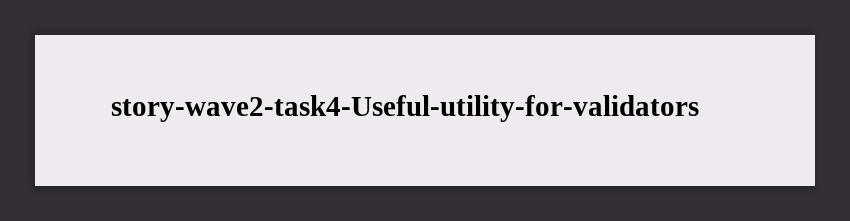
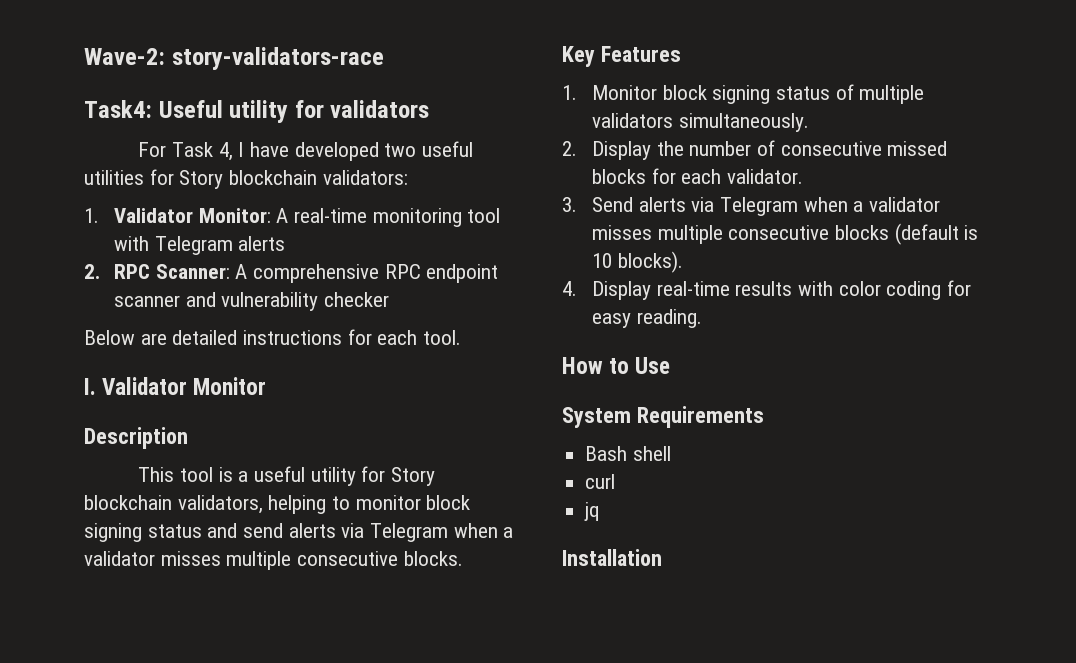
[111,95,699,122] story-wave2-task4-Useful-utility-for-validators -> [84,47,384,70] [84,100,430,123] [138,141,474,161] [84,169,408,189] [84,208,501,227] [114,236,286,255] [84,264,499,283] [114,292,390,311] [84,329,462,345] [84,377,267,395] [84,427,188,449] [138,466,436,486] [84,495,471,514] [84,523,514,542] [84,551,463,570] [562,46,681,67] [562,84,925,104] [592,113,809,132] [562,140,948,160] [592,168,804,184] [562,197,941,216] [592,223,979,245] [592,251,683,273] [562,280,972,300] [592,309,702,328] [562,357,671,374] [562,406,764,428] [585,446,671,461] [585,474,616,489] [584,502,601,521] [562,549,662,566] Wave-2: story-validators-race // Task4: Useful utility for validators // For Task 4, I have developed two useful utilities for Story blockchain validators: // 1. Validator Monitor: A real-time monitoring tool with Telegram alerts // 2. RPC Scanner: A comprehensive RPC endpoint scanner and vulnerability checker // Below are detailed instructions for each tool. // I. Validator Monitor // Description // This tool is a useful utility for Story blockchain validators, helping to monitor block signing status and send alerts via Telegram when a validator misses multiple consecutive blocks. // Key Features // 1. Monitor block signing status of multiple validators simultaneously. // 2. Display the number of consecutive missed blocks for each validator. // 3. Send alerts via Telegram when a validator misses multiple consecutive blocks (default is 10 blocks). // 4. Display real-time results with color coding for easy reading. // How to Use // System Requirements // Bash shell // curl // jq // Installation

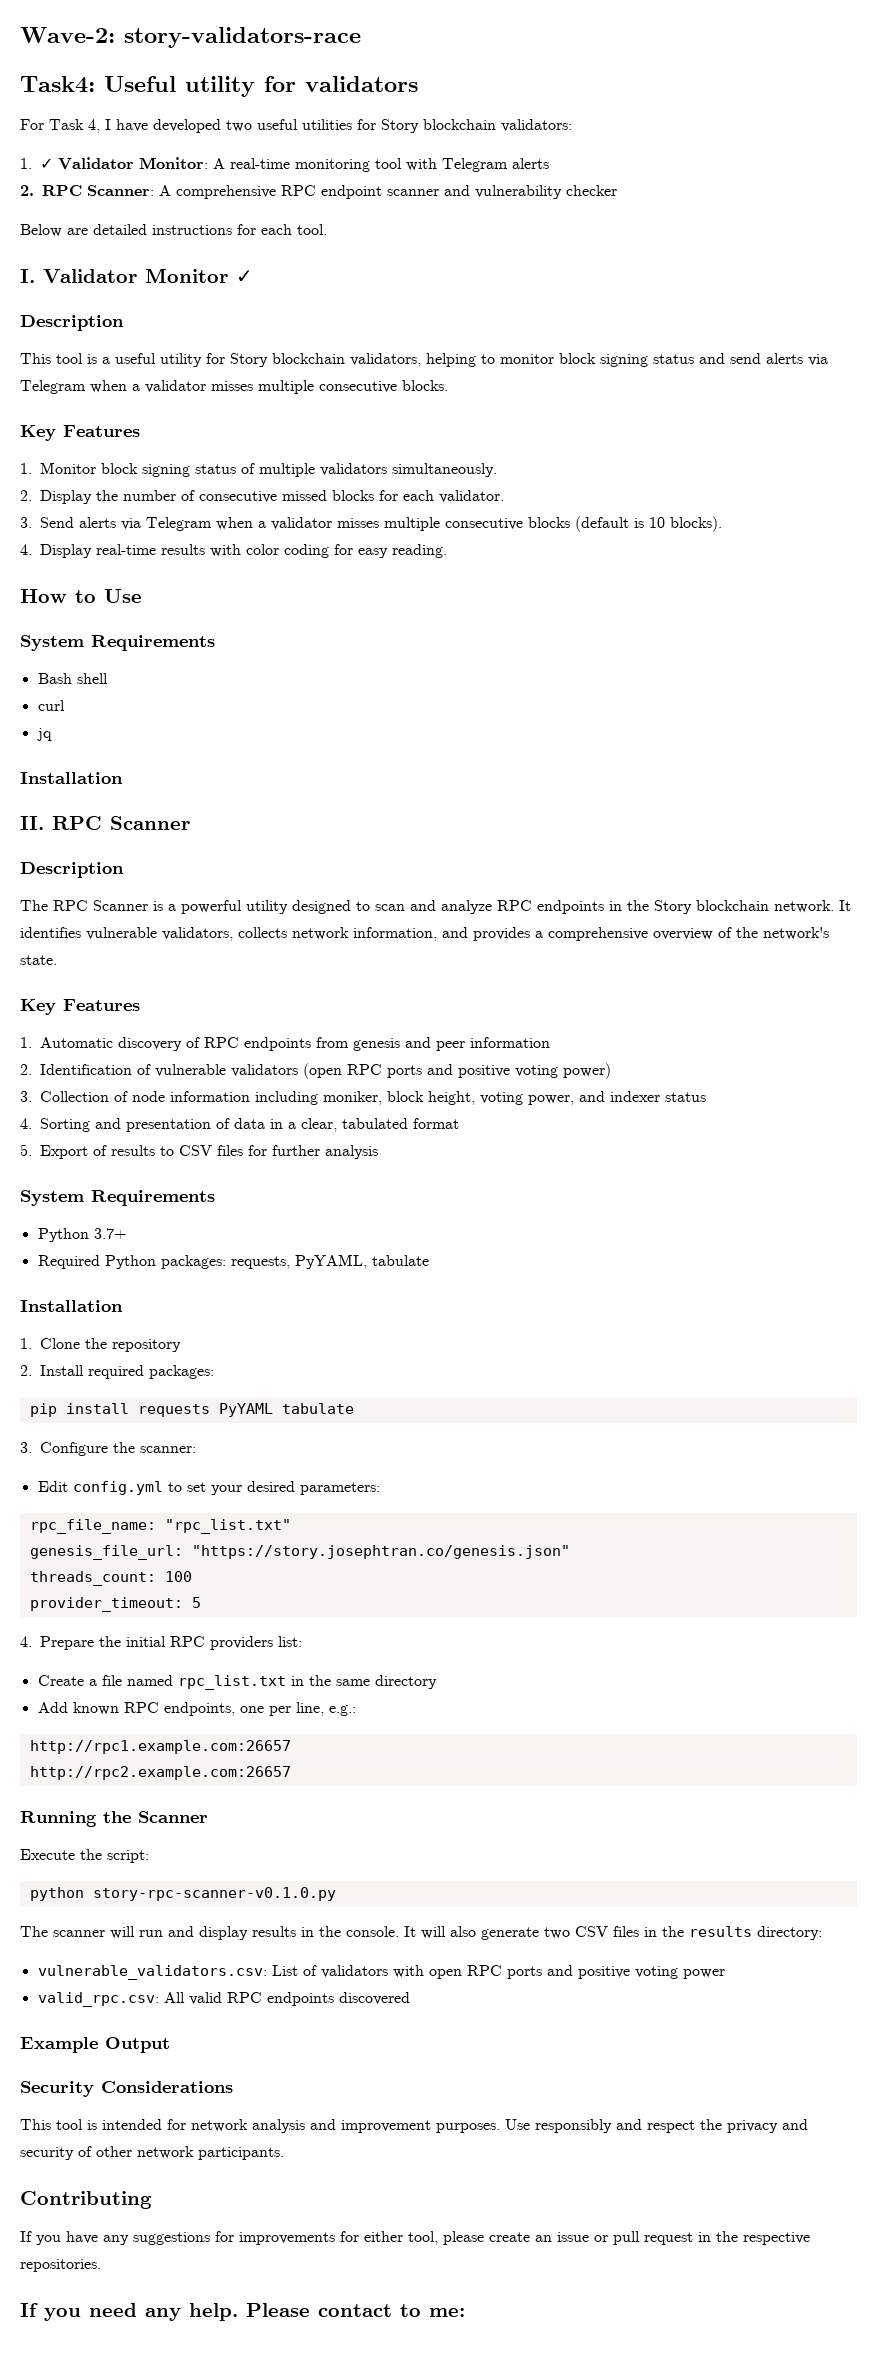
(99, 215) none -> [40,158,53,169] ✓
(267, 386) none -> [236,270,253,283] ✓
(662, 557) none -> [20,816,190,830] [20,862,124,878] [20,900,851,914] [20,927,829,941] [20,955,57,965] [20,999,140,1015] [20,1037,550,1051] [20,1063,611,1079] [20,1091,706,1105] [20,1118,459,1132] [20,1144,378,1159] [20,1190,215,1206] [37,1228,126,1242] [37,1254,429,1269] [20,1300,123,1312] [20,1338,181,1352] [20,1365,214,1379] [29,1403,354,1417] [20,1442,196,1456] [37,1481,380,1495] [29,1519,291,1534] [29,1545,570,1560] [29,1571,192,1586] [29,1597,201,1612] [20,1636,302,1650] [37,1675,437,1690] [37,1702,356,1716] [29,1740,291,1754] [29,1766,291,1780] [20,1811,208,1827] [20,1849,149,1863] [29,1887,336,1901] [20,1926,822,1940] [37,1965,725,1980] [37,1992,410,2007] [20,2037,170,2053] [20,2081,233,2097] [20,2119,808,2133] [20,2146,284,2160] [20,2191,152,2209] [20,2231,810,2245] [20,2259,101,2272] [20,2303,465,2321] // II. RPC Scanner // Description // The RPC Scanner is a powerful utility designed to scan and analyze RPC endpoints in the Story blockchain network. It identifies vulnerable validators, collects network information, and provides a comprehensive overview of the network's state. // Key Features // 1. Automatic discovery of RPC endpoints from genesis and peer information // 2. Identification of vulnerable validators (open RPC ports and positive voting power) // 3. Collection of node information including moniker, block height, voting power, and indexer status // 4. Sorting and presentation of data in a clear, tabulated format // 5. Export of results to CSV files for further analysis // System Requirements // Python 3.7+ // Required Python packages: requests, PyYAML, tabulate // Installation // 1. Clone the repository // 2. Install required packages: // pip install requests PyYAML tabulate // 3. Configure the scanner: // Edit config.yml to set your desired parameters: // rpc_file_name: "rpc_list.txt" // genesis_file_url: "https://story.josephtran.co/genesis.json" // threads_count: 100 // provider_timeout: 5 // 4. Prepare the initial RPC providers list: // Create a file named rpc_list.txt in the same directory // Add known RPC endpoints, one per line, e.g.: // http://rpc1.example.com:26657 // http://rpc2.example.com:26657 // Running the Scanner // Execute the script: // python story-rpc-scanner-v0.1.0.py // The scanner will run and display results in the console. It will also generate two CSV files in the results directory: // vulnerable_validators.csv: List of validators with open RPC ports and positive voting power // valid_rpc.csv: All valid RPC endpoints discovered // Example Output // Security Considerations // This tool is intended for network analysis and improvement purposes. Use responsibly and respect the privacy and security of other network participants. // Contributing // If you have any suggestions for improvements for either tool, please create an issue or pull request in the respective repositories. // If you need any help. Please contact to me:

